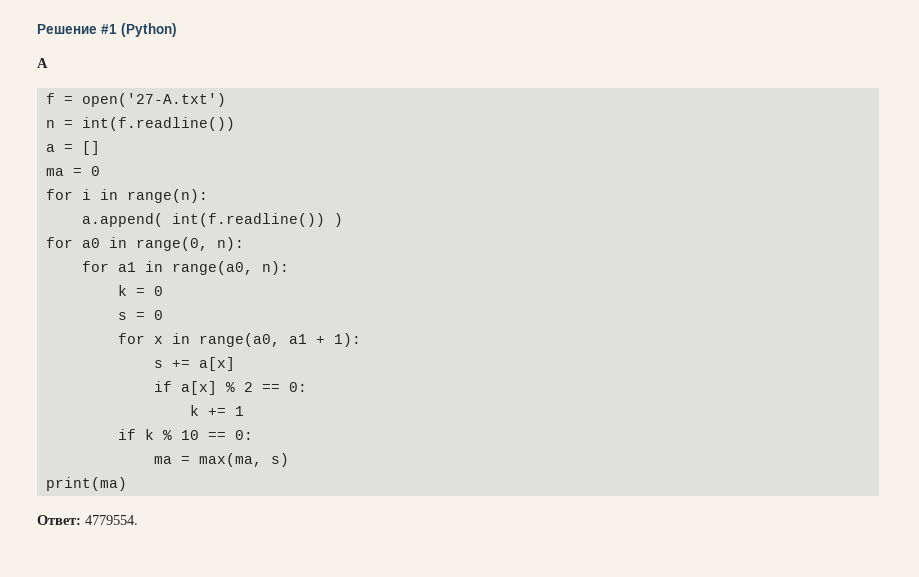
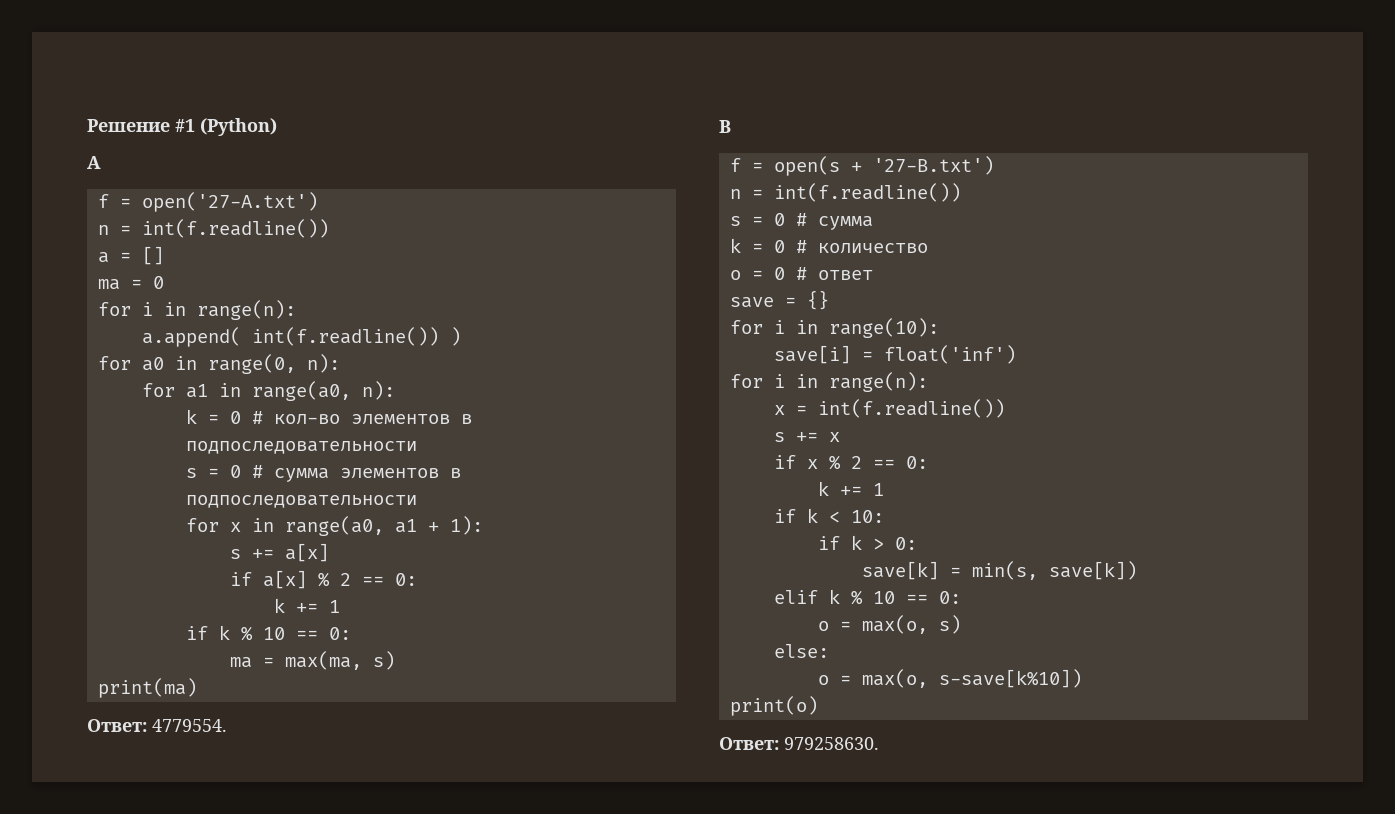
[117,310,163,320] // s = 0 -> [251,411,472,425] [185,441,417,454] [185,465,461,482] [185,495,417,508] # кол-во элементов в подпоследовательности // s = 0 # сумма элементов в подпоследовательности
(138, 520) none -> [719,120,731,133] [729,156,994,176] [729,183,961,202] [729,213,873,230] [729,238,928,254] [729,267,873,280] [729,290,829,310] [729,318,939,338] [773,345,1016,364] [729,372,928,392] [773,399,1005,418] [773,432,840,442] [773,455,928,470] [817,481,884,496] [773,508,884,523] [817,535,917,550] [861,561,1137,580] [773,589,961,605] [817,615,961,634] [773,644,829,658] [817,669,1082,688] [729,696,818,716] [719,737,879,750] // B // f = open(s + '27-B.txt') // n = int(f.readline()) // s = 0 # сумма // k = 0 # количество // o = 0 # ответ // save = {} // for i in range(10): // save[i] = float('inf') // for i in range(n): // x = int(f.readline()) // s += x // if x % 2 == 0: // k += 1 // if k < 10: // if k > 0: // save[k] = min(s, save[k]) // elif k % 10 == 0: // o = max(o, s) // else: // o = max(o, s-save[k%10]) // print(o) // Ответ: 979258630.

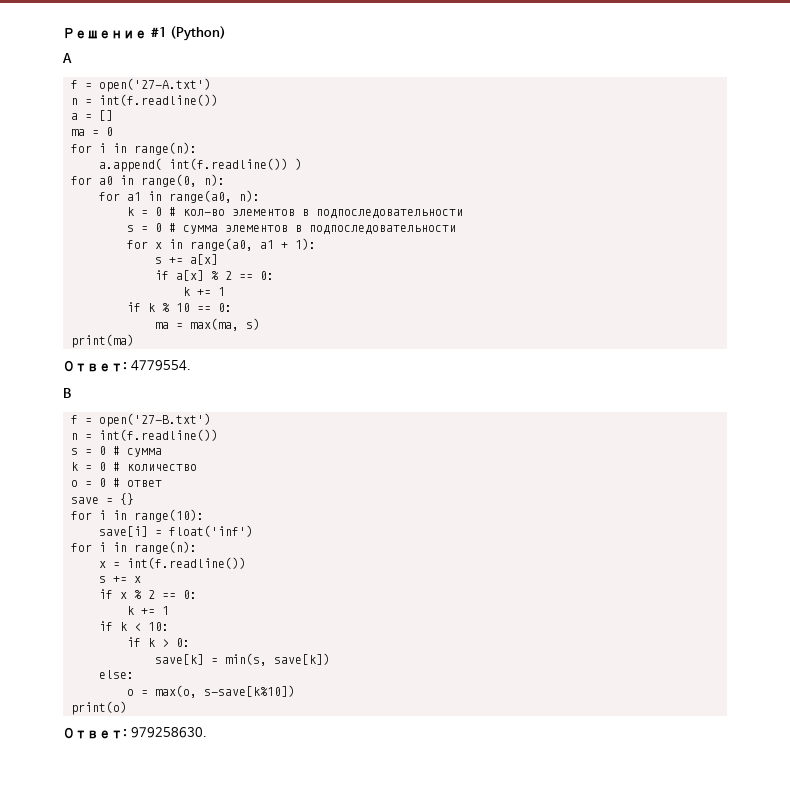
[773,156,994,176] open(s + '27-B.txt') -> [98,413,211,427] open('27-B.txt')
[773,589,961,605] [817,615,961,634] // elif k % 10 == 0: // o = max(o, s) -> (330, 659) none

